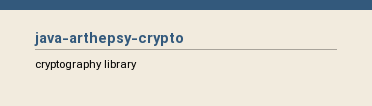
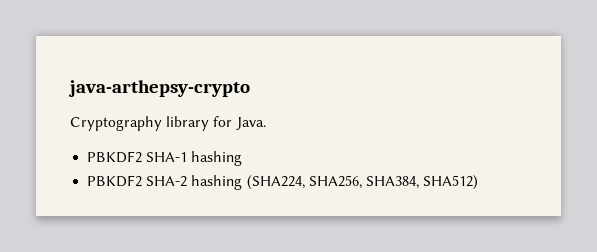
[35,60,138,70] cryptography library -> [70,116,266,131] [87,151,243,166] [87,175,479,190] Cryptography library for Java. // PBKDF2 SHA-1 hashing // PBKDF2 SHA-2 hashing (SHA224, SHA256, SHA384, SHA512)

